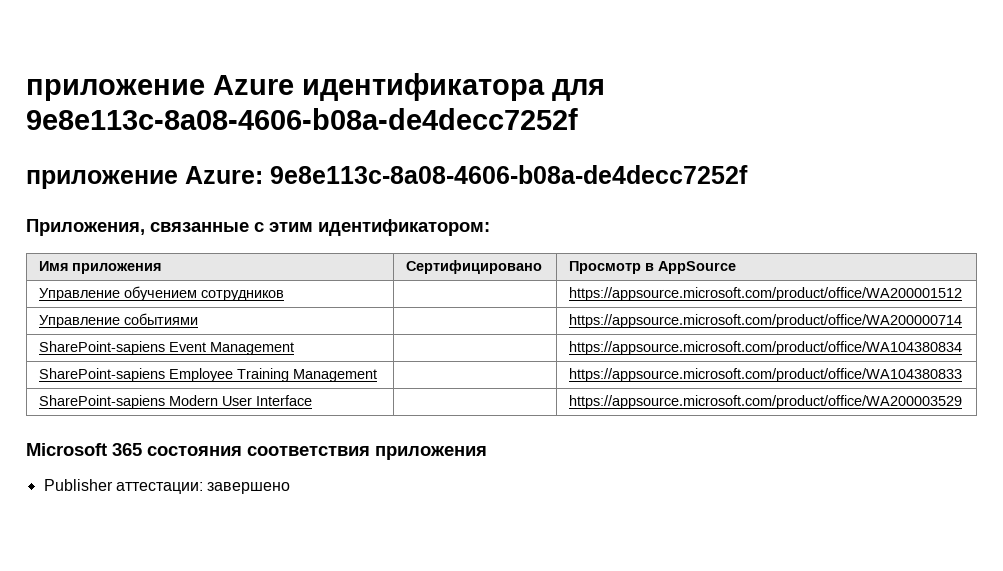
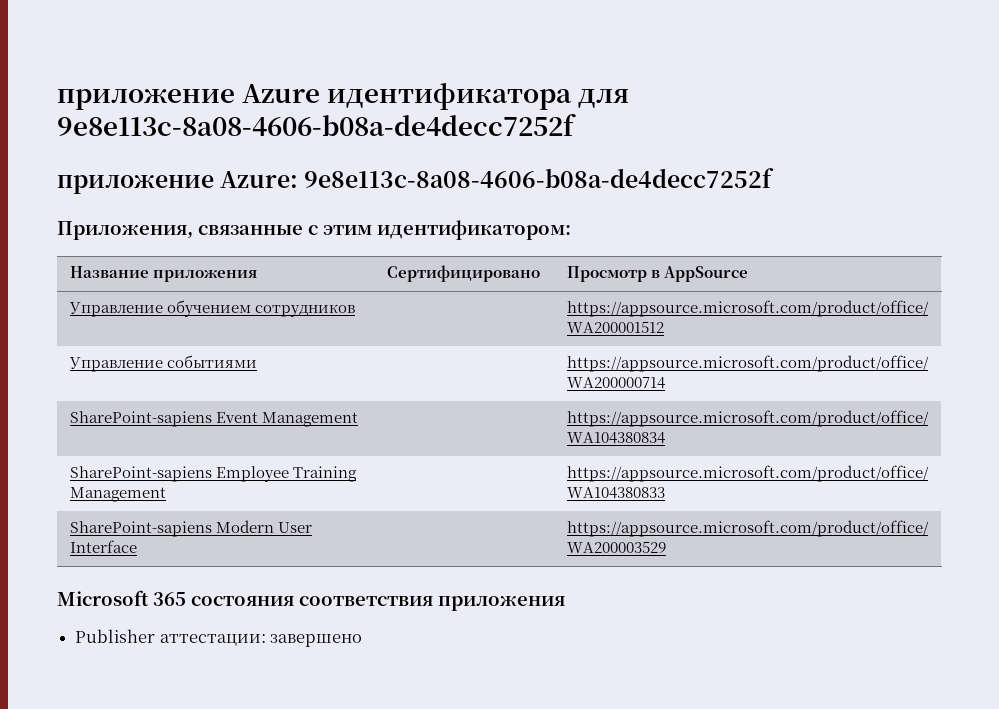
[38,261,68,271] Имя -> [69,266,149,278] Название

